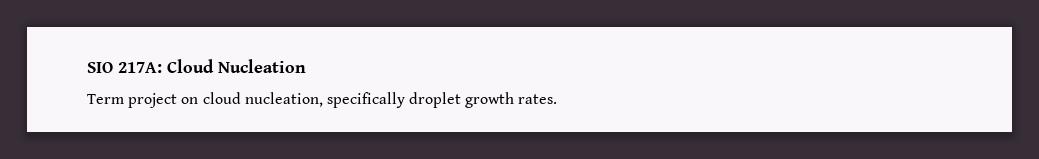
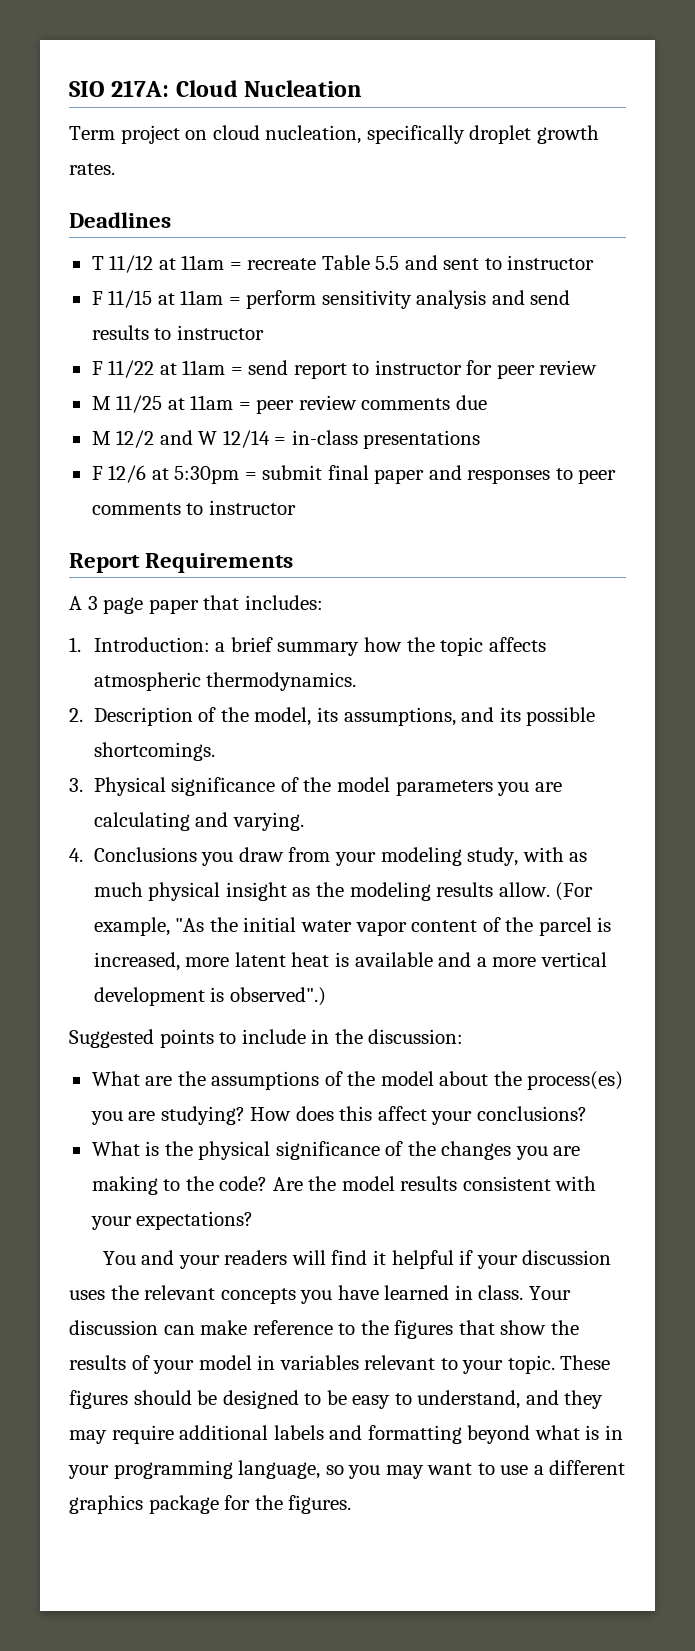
(558, 99) none -> [69,212,171,228] [91,255,595,273] [91,290,571,309] [91,325,264,340] [91,360,598,379] [91,395,487,414] [91,430,481,449] [91,465,617,484] [91,500,296,515] [69,553,294,573] [69,595,323,614] [69,637,546,656] [93,672,357,691] [69,707,596,726] [93,742,215,761] [69,777,562,796] [93,812,304,831] [69,847,588,866] [93,882,594,901] [93,917,612,936] [93,952,607,971] [93,987,326,1006] [69,1029,464,1048] [91,1071,624,1090] [90,1106,587,1125] [91,1141,581,1160] [91,1176,597,1195] [90,1211,254,1230] [102,1250,612,1269] [69,1285,571,1304] [69,1320,579,1339] [69,1355,611,1374] [69,1390,604,1409] [69,1425,623,1444] [68,1460,626,1479] [69,1495,352,1514] // Deadlines // T 11/12 at 11am = recreate Table 5.5 and sent to instructor // F 11/15 at 11am = perform sensitivity analysis and send results to instructor // F 11/22 at 11am = send report to instructor for peer review // M 11/25 at 11am = peer review comments due // M 12/2 and W 12/14 = in-class presentations // F 12/6 at 5:30pm = submit final paper and responses to peer comments to instructor // Report Requirements // A 3 page paper that includes: // 1. Introduction: a brief summary how the topic affects atmospheric thermodynamics. // 2. Description of the model, its assumptions, and its possible shortcomings. // 3. Physical significance of the model parameters you are calculating and varying. // 4. Conclusions you draw from your modeling study, with as much physical insight as the modeling results allow. (For example, "As the initial water vapor content of the parcel is increased, more latent heat is available and a more vertical development is observed".) // Suggested points to include in the discussion: // What are the assumptions of the model about the process(es) you are studying? How does this affect your conclusions? // What is the physical significance of the changes you are making to the code? Are the model results consistent with your expectations? // You and your readers will find it helpful if your discussion uses the relevant concepts you have learned in class. Your discussion can make reference to the figures that show the results of your model in variables relevant to your topic. These figures should be designed to be easy to understand, and they may require additional labels and formatting beyond what is in your programming language, so you may want to use a different graphics package for the figures.

